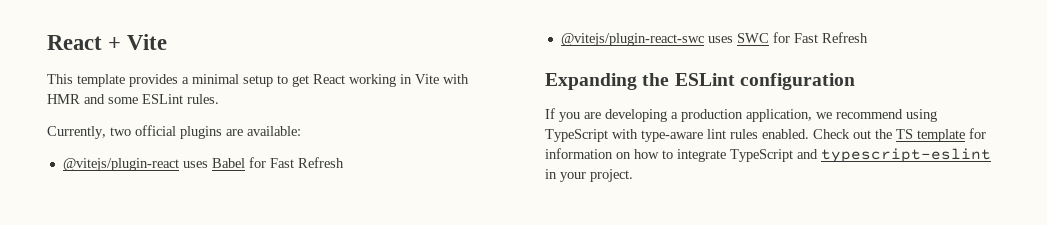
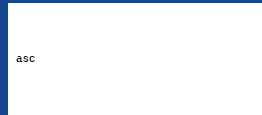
[47,34,168,50] [47,74,469,87] [47,94,219,104] [47,125,301,139] [62,157,344,171] [560,32,868,46] [545,73,855,90] [545,108,937,122] [545,128,986,142] [545,148,991,163] [545,169,633,182] React + Vite // This template provides a minimal setup to get React working in Vite with HMR and some ESLint rules. // Currently, two official plugins are available: // @vitejs/plugin-react uses Babel for Fast Refresh // @vitejs/plugin-react-swc uses SWC for Fast Refresh // Expanding the ESLint configuration // If you are developing a production application, we recommend using TypeScript with type-aware lint rules enabled. Check out the TS template for information on how to integrate TypeScript and typescript-eslint in your project. -> [16,56,35,62] asc

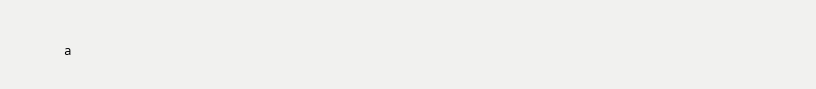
[16,56,35,62] asc -> [64,48,72,55] a

